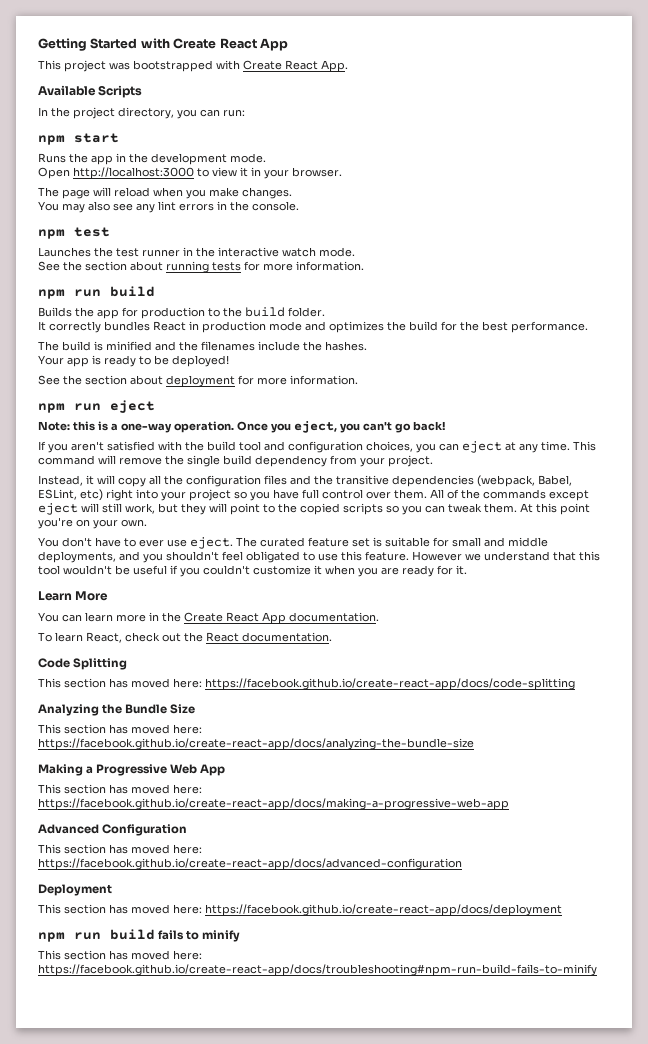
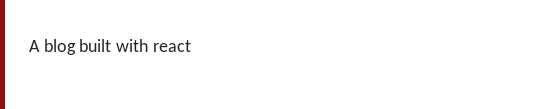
[38,38,288,51] [38,60,348,72] [38,85,143,98] [38,107,245,119] [38,133,119,145] [38,153,266,165] [38,167,342,179] [38,187,292,199] [38,201,299,213] [38,227,110,239] [38,247,355,257] [38,261,364,273] [38,286,155,299] [38,307,325,319] [38,321,588,333] [38,341,367,351] [38,355,229,367] [38,375,358,387] [38,400,155,413] [38,421,445,433] [38,441,596,453] [38,455,433,467] [38,475,572,487] [38,489,589,501] [38,503,590,515] [38,517,147,529] [38,537,548,549] [38,551,600,563] [38,565,467,577] [38,591,109,601] [38,612,379,624] [38,632,332,643] [38,658,128,670] [38,678,575,690] [38,704,196,716] [38,724,202,734] [38,738,474,750] [38,764,226,776] [38,784,202,794] [38,798,509,810] [38,824,188,836] [38,844,202,854] [38,858,462,870] [38,884,112,896] [38,904,562,916] [38,929,241,942] [38,950,202,960] [38,964,597,976] Getting Started with Create React App // This project was bootstrapped with Create React App. // Available Scripts // In the project directory, you can run: // npm start // Runs the app in the development mode. // Open http://localhost:3000 to view it in your browser. // The page will reload when you make changes. // You may also see any lint errors in the console. // npm test // Launches the test runner in the interactive watch mode. // See the section about running tests for more information. // npm run build // Builds the app for production to the build folder. // It correctly bundles React in production mode and optimizes the build for the best performance. // The build is minified and the filenames include the hashes. // Your app is ready to be deployed! // See the section about deployment for more information. // npm run eject // Note: this is a one-way operation. Once you eject, you can't go back! // If you aren't satisfied with the build tool and configuration choices, you can eject at any time. This command will remove the single build dependency from your project. // Instead, it will copy all the configuration files and the transitive dependencies (webpack, Babel, ESLint, etc) right into your project so you have full control over them. All of the commands except eject will still work, but they will point to the copied scripts so you can tweak them. At this point you're on your own. // You don't have to ever use eject. The curated feature set is suitable for small and middle deployments, and you shouldn't feel obligated to use this feature. However we understand that this tool wouldn't be useful if you couldn't customize it when you are ready for it. // Learn More // You can learn more in the Create React App documentation. // To learn React, check out the React documentation. // Code Splitting // This section has moved here: https://facebook.github.io/create-react-app/docs/code-splitting // Analyzing the Bundle Size // This section has moved here: https://facebook.github.io/create-react-app/docs/analyzing-the-bundle-size // Making a Progressive Web App // This section has moved here: https://facebook.github.io/create-react-app/docs/making-a-progressive-web-app // Advanced Configuration // This section has moved here: https://facebook.github.io/create-react-app/docs/advanced-configuration // Deployment // This section has moved here: https://facebook.github.io/create-react-app/docs/deployment // npm run build fails to minify // This section has moved here: https://facebook.github.io/create-react-app/docs/troubleshooting#npm-run-build-fails-to-minify -> [29,39,191,55] A blog built with react

